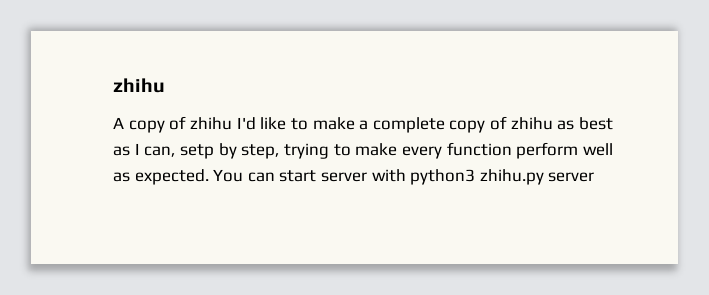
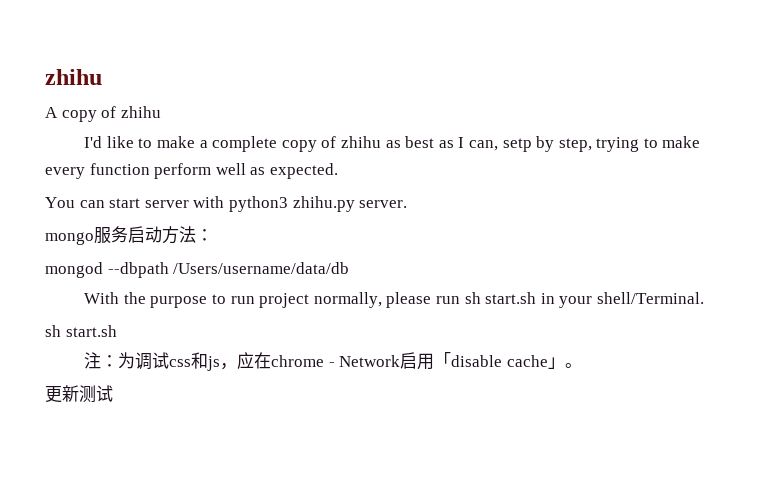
(232, 123) none -> (161, 112) //
(209, 177) none -> (338, 171) //
[548,172,595,182] server -> [359,200,408,208] [45,226,213,245] [45,262,350,278] [84,292,704,308] [45,325,117,337] [84,352,583,371] [45,385,113,403] server. // mongo服务启动方法： // mongod --dbpath /Users/username/data/db // With the purpose to run project normally, please run sh start.sh in your shell/Terminal. // sh start.sh // 注：为调试css和js，应在chrome - Network启用「disable cache」。 // 更新测试

